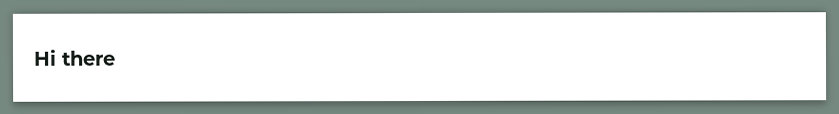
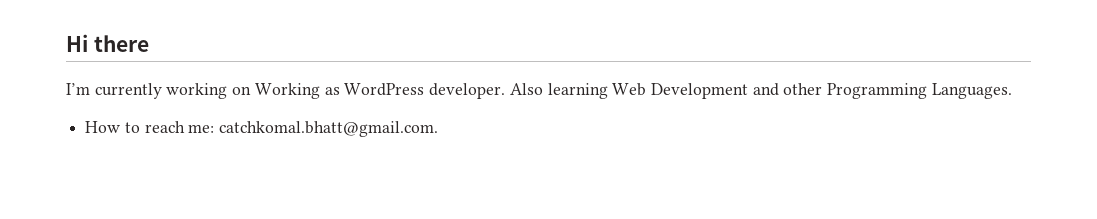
(116, 58) none -> [66,83,1012,99] [85,121,439,137] // I’m currently working on Working as WordPress developer. Also learning Web Development and other Programming Languages. // How to reach me: catchkomal.bhatt@gmail.com.

